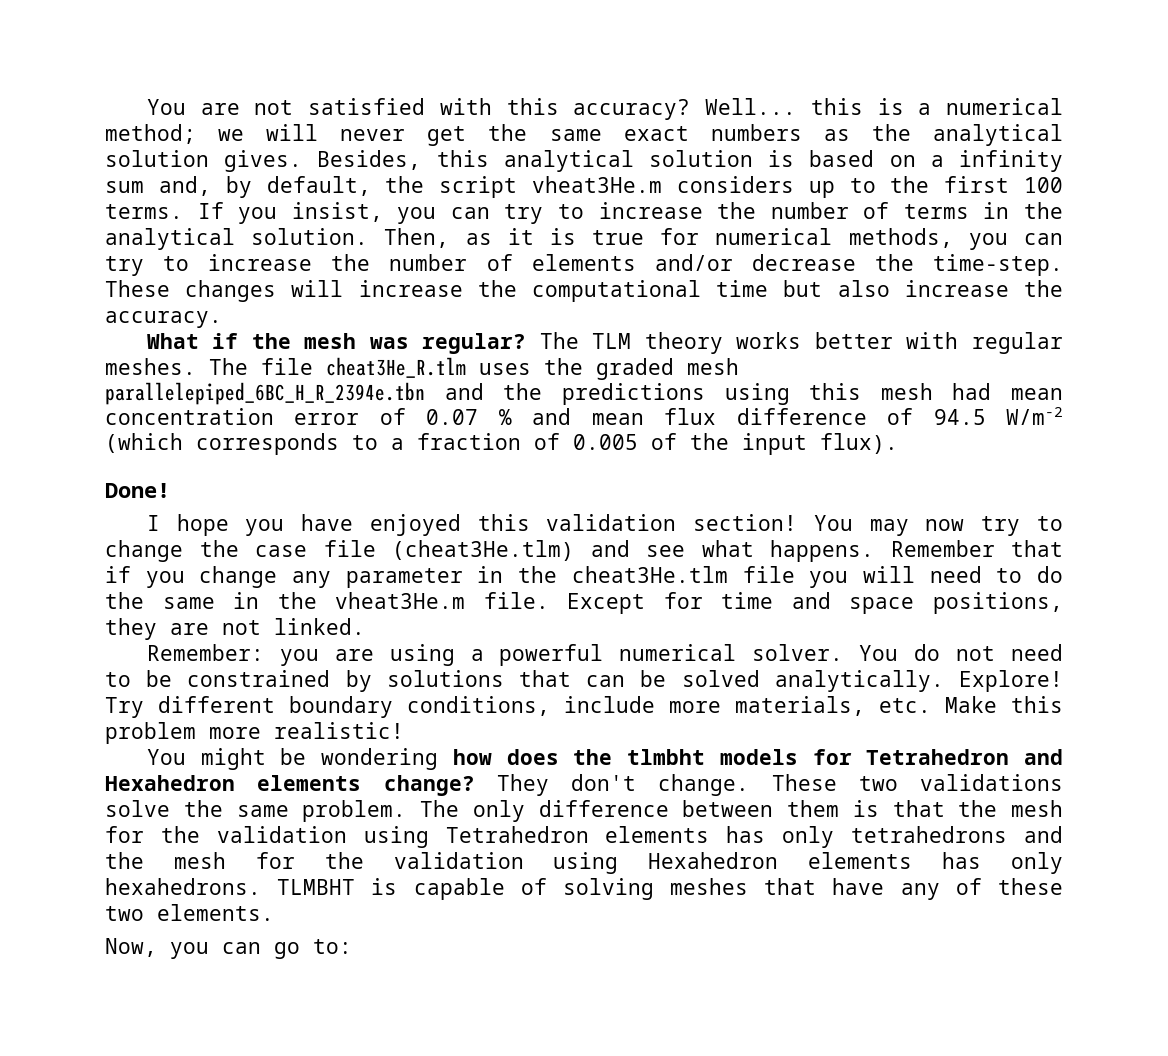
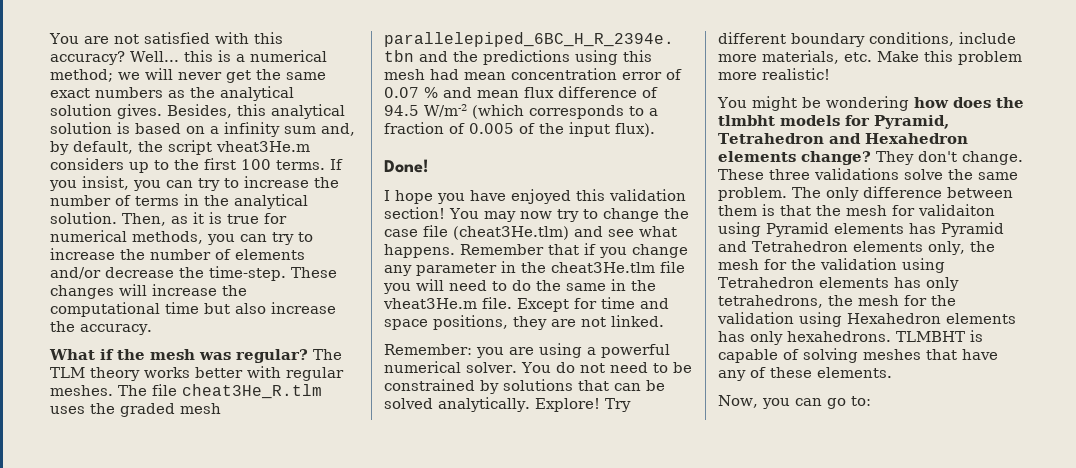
(852, 757) none -> [874,115,949,129] Pyramid,
[858,776,898,791] two -> [769,169,810,180] three
(144, 834) none -> [918,204,995,216] [718,222,1004,237] [718,241,995,255] [718,259,787,270] validaiton using Pyramid elements has Pyramid and Tetrahedron elements only, the mesh for
[851,826,1064,843] tetrahedrons and -> [718,295,823,308] tetrahedrons,
[105,906,144,921] two -> (812, 372) none

